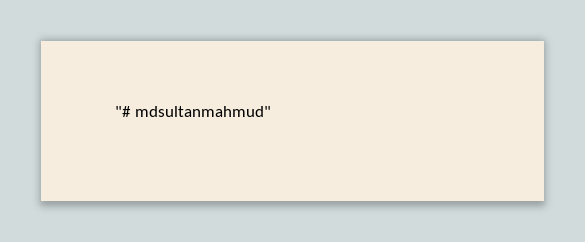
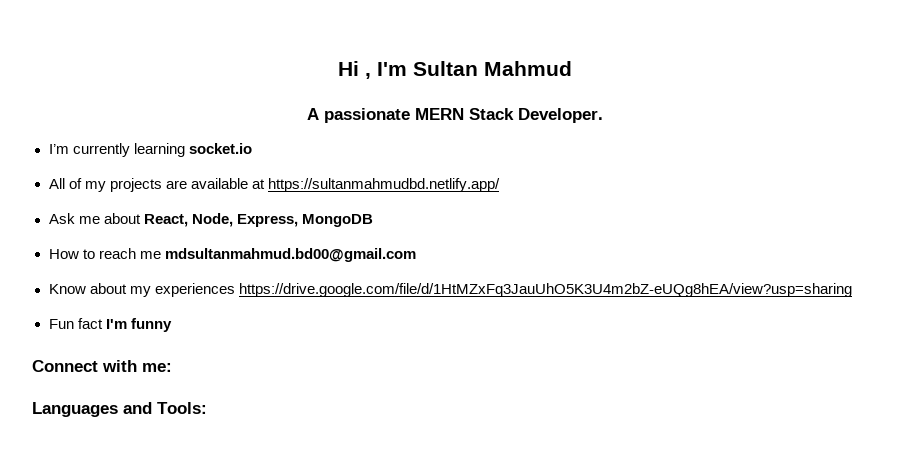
[115,106,271,117] "# mdsultanmahmud" -> [337,61,572,79] [306,108,603,123] [48,143,252,157] [48,178,500,192] [48,213,373,227] [48,248,416,262] [48,283,852,297] [48,318,172,332] [32,360,172,372] [32,402,207,417] Hi , I'm Sultan Mahmud // A passionate MERN Stack Developer. // I’m currently learning socket.io // All of my projects are available at https://sultanmahmudbd.netlify.app/ // Ask me about React, Node, Express, MongoDB // How to reach me mdsultanmahmud.bd00@gmail.com // Know about my experiences https://drive.google.com/file/d/1HtMZxFq3JauUhO5K3U4m2bZ-eUQg8hEA/view?usp=sharing // Fun fact I'm funny // Connect with me: // Languages and Tools:

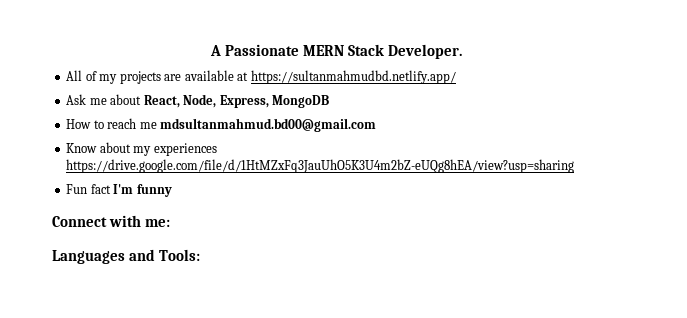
[337,61,572,79] [306,108,410,123] Hi , I'm Sultan Mahmud // A passionate -> [209,44,299,56] A Passionate
[48,143,252,157] // I’m currently learning socket.io -> (463, 51) none

